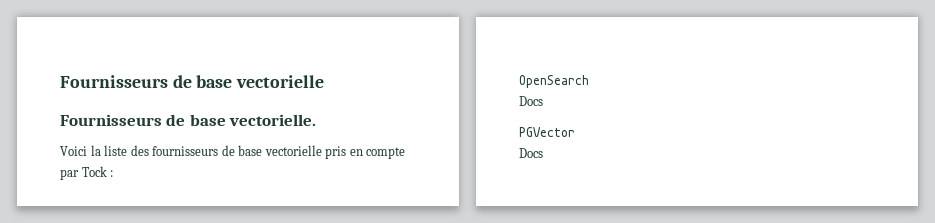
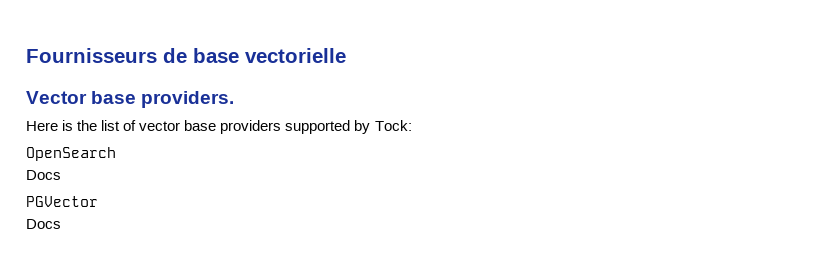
[60,114,317,126] [60,145,406,159] [60,166,114,180] Fournisseurs de base vectorielle. // Voici la liste des fournisseurs de base vectorielle pris en compte par Tock : -> [26,91,235,108] [26,120,412,134] Vector base providers. // Here is the list of vector base providers supported by Tock:

